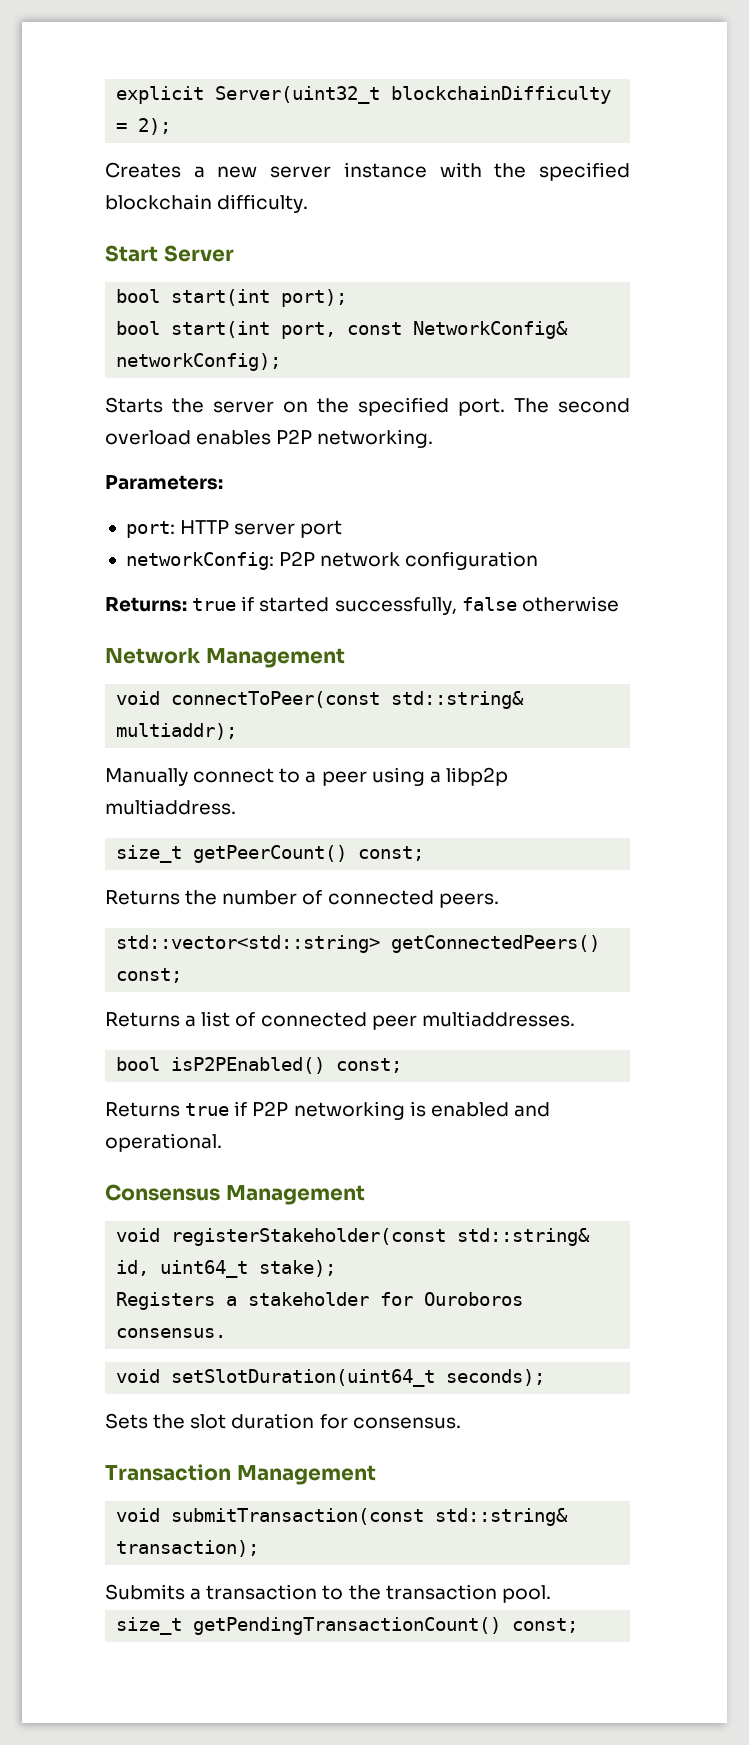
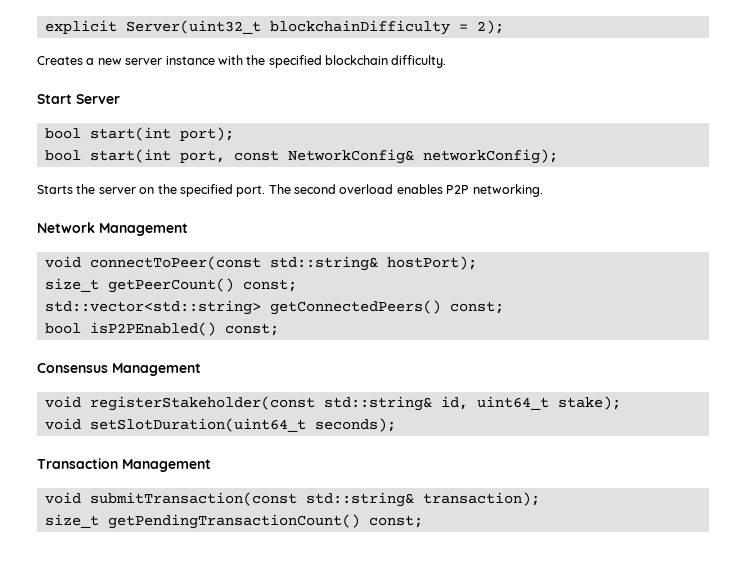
[105,475,223,490] [125,520,343,538] [125,551,539,570] [105,596,619,615] // Parameters: // port: HTTP server port // networkConfig: P2P network configuration // Returns: true if started successfully, false otherwise -> (543, 190) none
[116,723,238,740] [105,767,508,786] [105,799,236,815] [116,845,425,863] [105,890,499,908] [116,935,601,953] [116,968,183,983] [105,1011,575,1030] [116,1057,403,1074] [105,1101,550,1120] [105,1133,222,1152] multiaddr); // Manually connect to a peer using a libp2p multiaddress. // size_t getPeerCount() const; // Returns the number of connected peers. // std::vector<std::string> getConnectedPeers() const; // Returns a list of connected peer multiaddresses. // bool isP2PEnabled() const; // Returns true if P2P networking is enabled and operational. -> [386,256,477,270] [44,278,297,293] [44,300,504,315] [44,322,279,336] hostPort); // size_t getPeerCount() const; // std::vector<std::string> getConnectedPeers() const; // bool isP2PEnabled() const;
[116,1292,524,1310] [116,1328,227,1338] [116,1369,546,1387] [105,1413,461,1429] Registers a stakeholder for Ouroboros consensus. // void setSlotDuration(uint64_t seconds); // Sets the slot duration for consensus. -> [44,418,396,432] void setSlotDuration(uint64_t seconds);
[105,1584,551,1603] // Submits a transaction to the transaction pool. -> (540, 499) none

